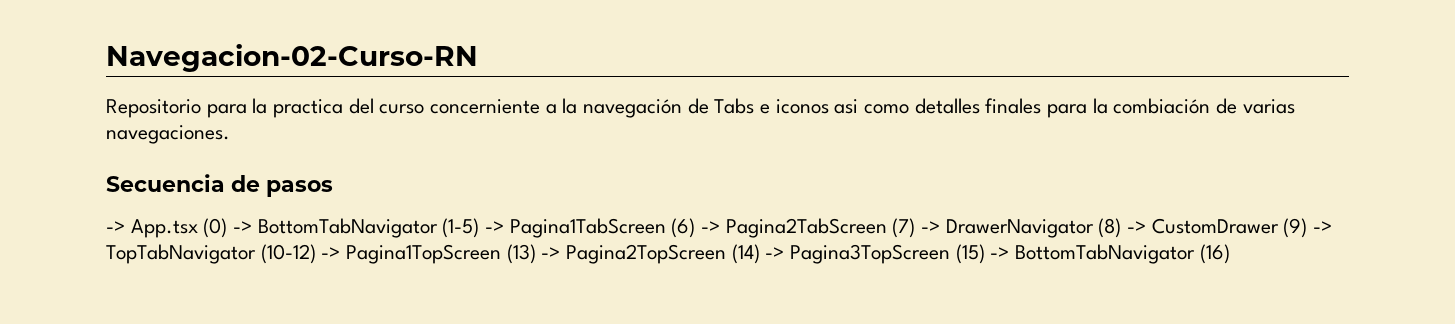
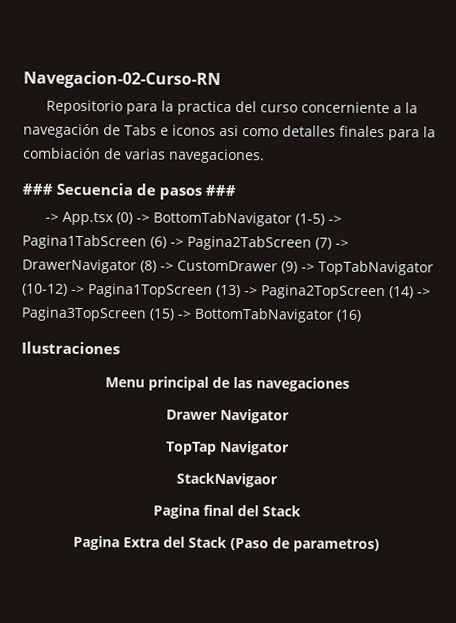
(230, 134) none -> [22,183,53,195] ###
(333, 188) none -> [205,184,236,197] ###
(1230, 254) none -> [21,341,120,355] [105,376,350,392] [166,408,290,424] [164,440,291,456] [176,472,278,488] [152,504,301,519] [73,535,380,553] // Ilustraciones // Menu principal de las navegaciones // Drawer Navigator // TopTap Navigator // StackNavigaor // Pagina final del Stack // Pagina Extra del Stack (Paso de parametros)

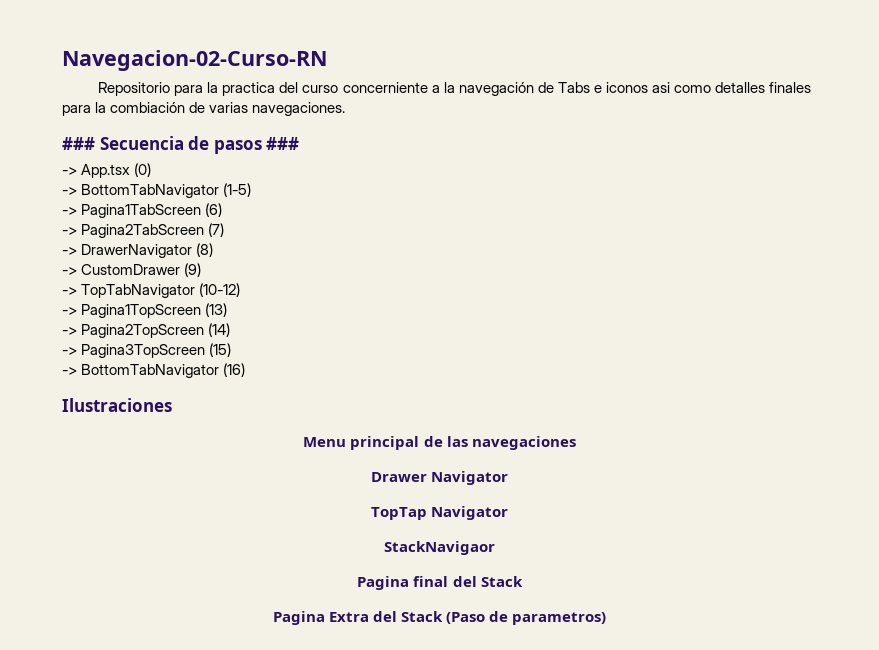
(134, 218) none -> (152, 170) //
(326, 219) none -> (252, 190) //
(167, 242) none -> (223, 210) //
(332, 243) none -> (225, 230) //
(157, 266) none -> (214, 250) //
(298, 267) none -> (202, 270) //
(68, 289) none -> (241, 290) //
(241, 291) none -> (228, 310) //
(414, 292) none -> (231, 330) //
(175, 314) none -> (232, 350) //

